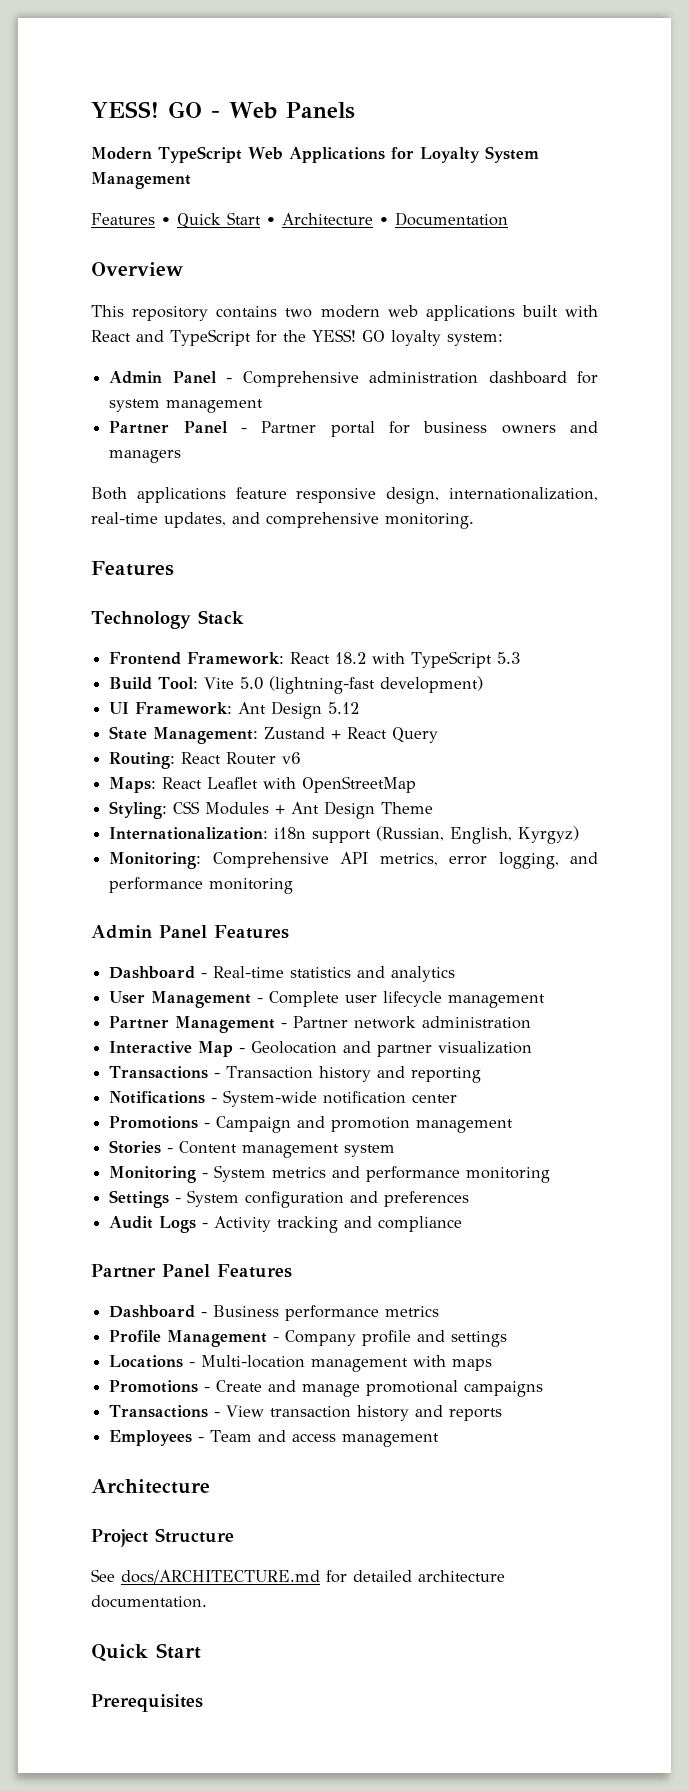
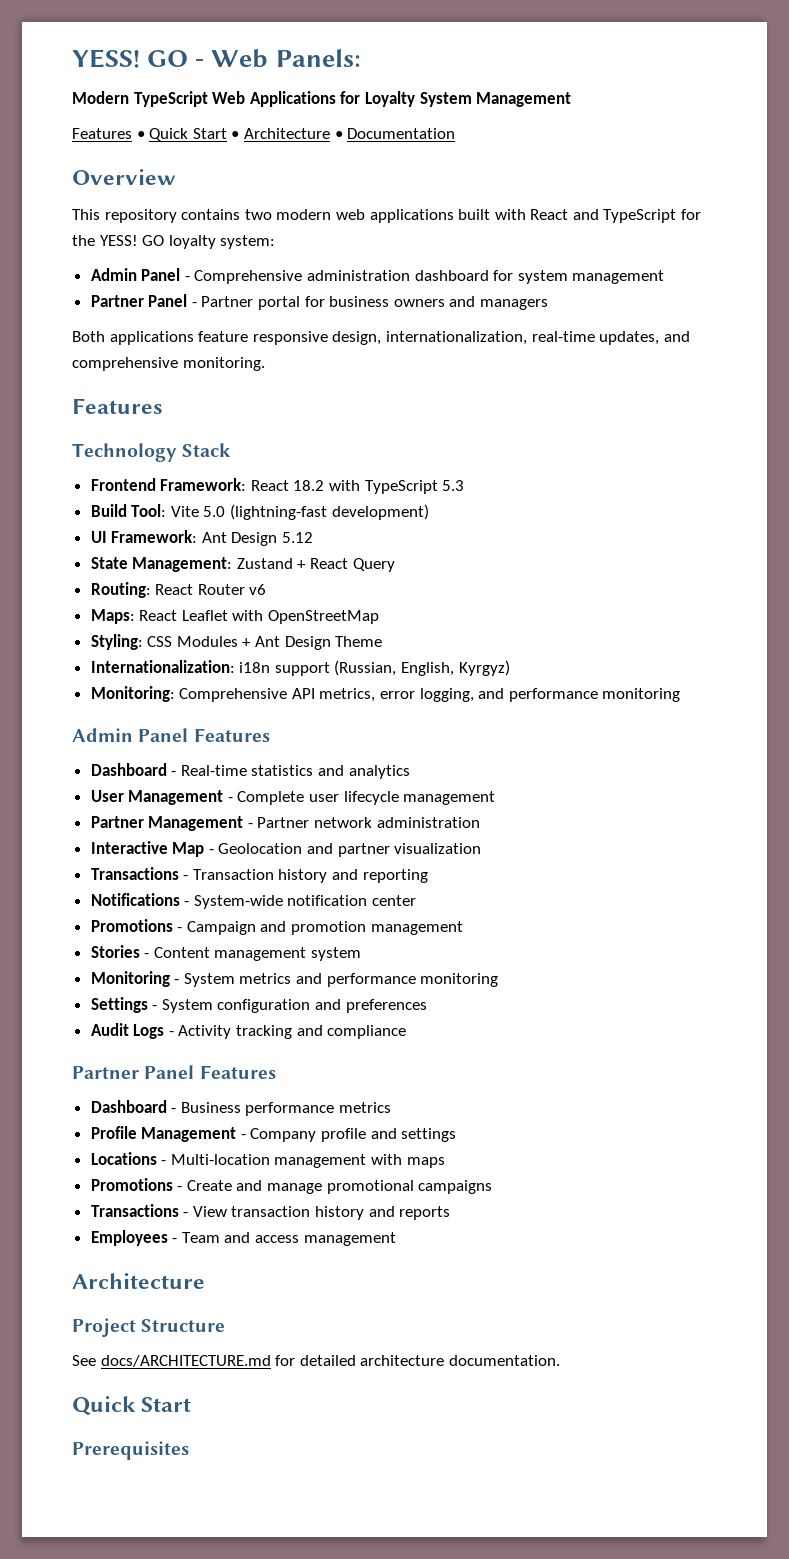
[285,102,355,119] Panels -> [275,49,361,67] Panels:

